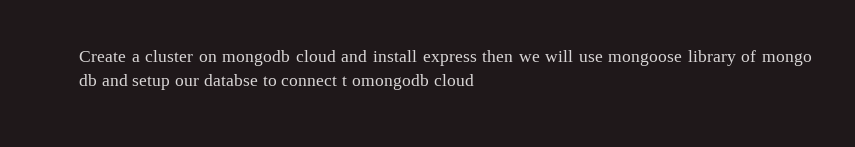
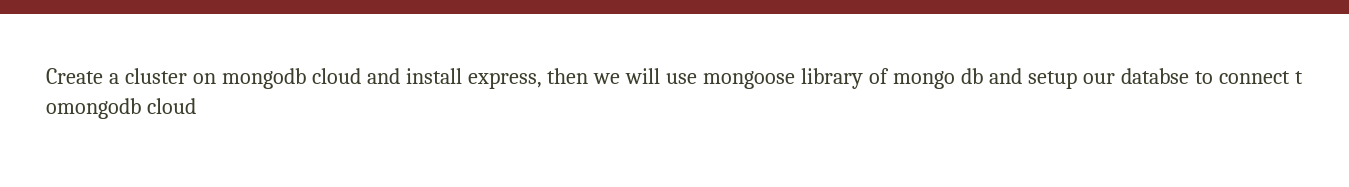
[422,54,477,66] express -> [467,72,542,89] express,

